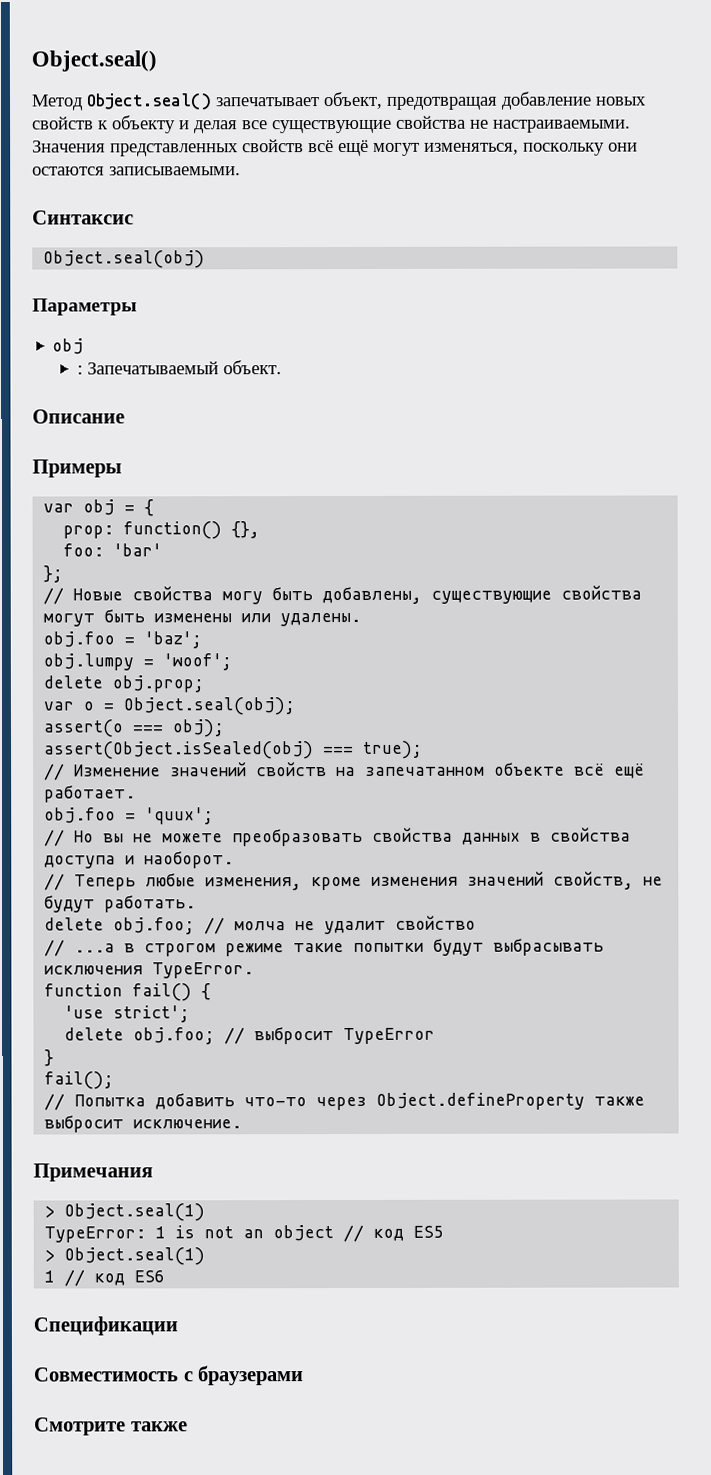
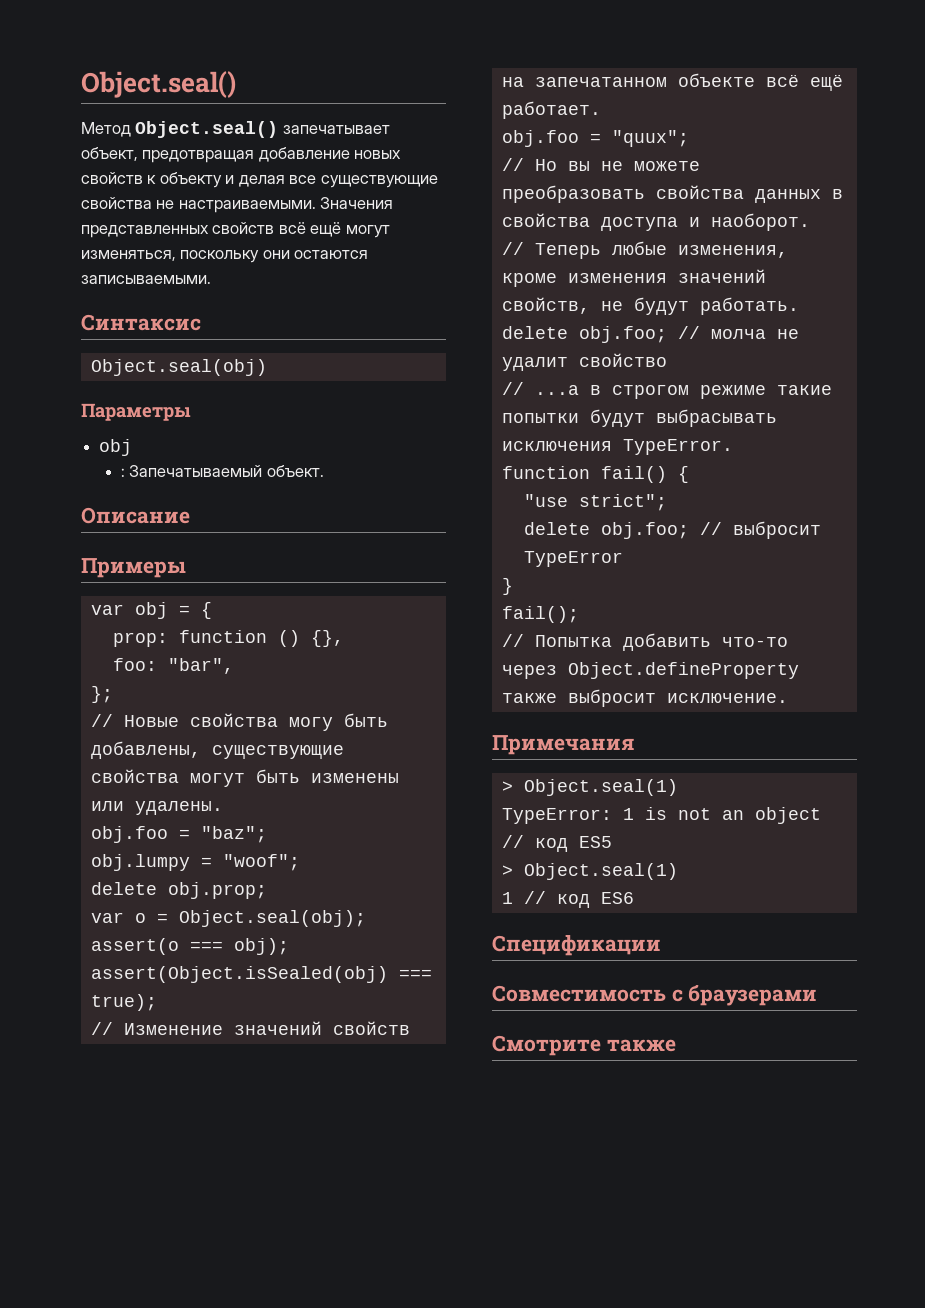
[123,521,223,540] function() -> [178,630,300,647] function ()
[113,543,163,557] 'bar' -> [167,658,234,674] "bar",
[144,631,203,649] 'baz'; -> [200,826,267,843] "baz";
[163,653,233,671] 'woof'; -> [222,854,300,871] "woof";
[145,807,215,825] 'quux'; -> [611,130,689,147] "quux";
[64,1005,191,1023] 'use strict'; -> [523,494,667,511] "use strict";

